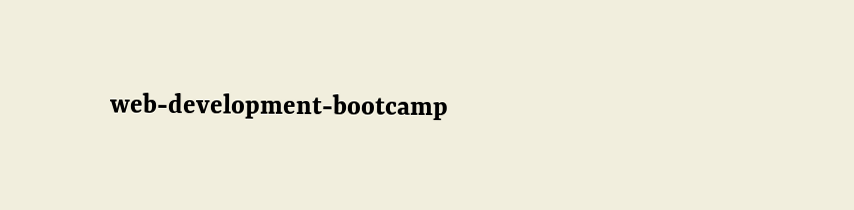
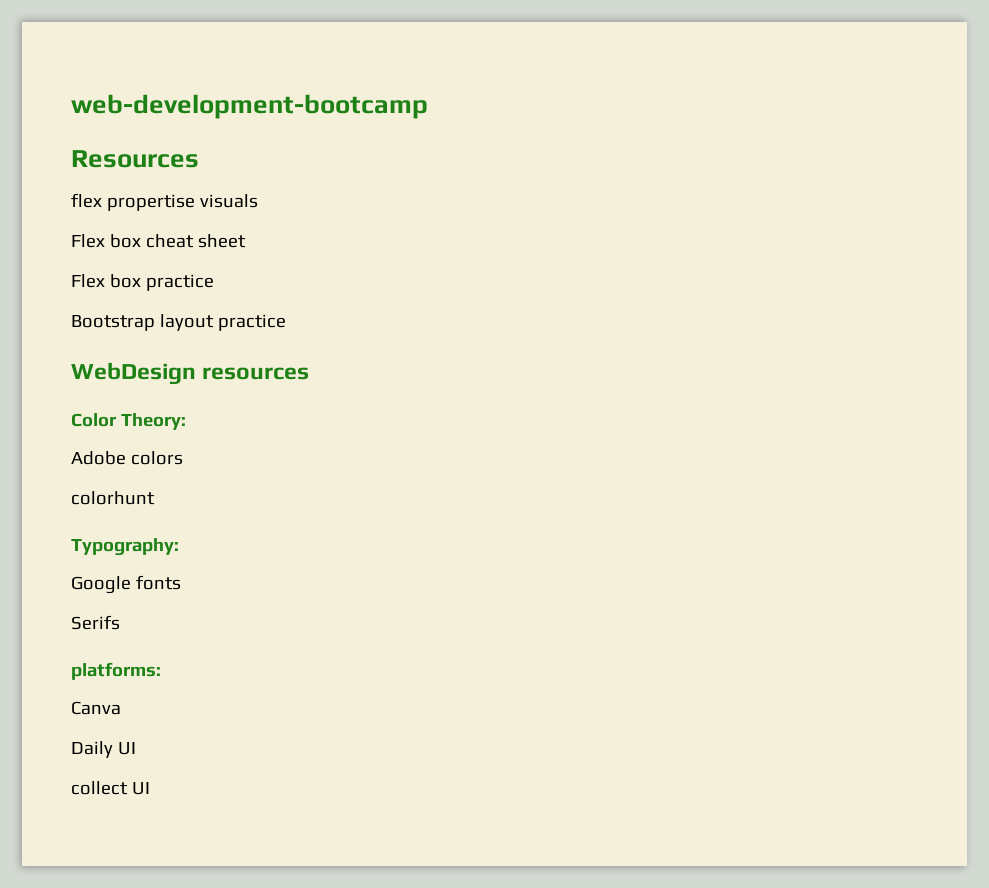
(449, 106) none -> [71,150,199,168] [71,193,258,211] [71,234,246,248] [71,274,214,291] [71,314,286,331] [71,362,310,385] [71,413,186,430] [71,451,183,465] [71,491,155,505] [71,538,179,556] [71,575,181,594] [71,615,120,630] [71,662,161,680] [71,701,121,715] [71,741,136,758] [71,781,150,795] // Resources // flex propertise visuals // Flex box cheat sheet // Flex box practice // Bootstrap layout practice // WebDesign resources // Color Theory: // Adobe colors // colorhunt // Typography: // Google fonts // Serifs // platforms: // Canva // Daily UI // collect UI

